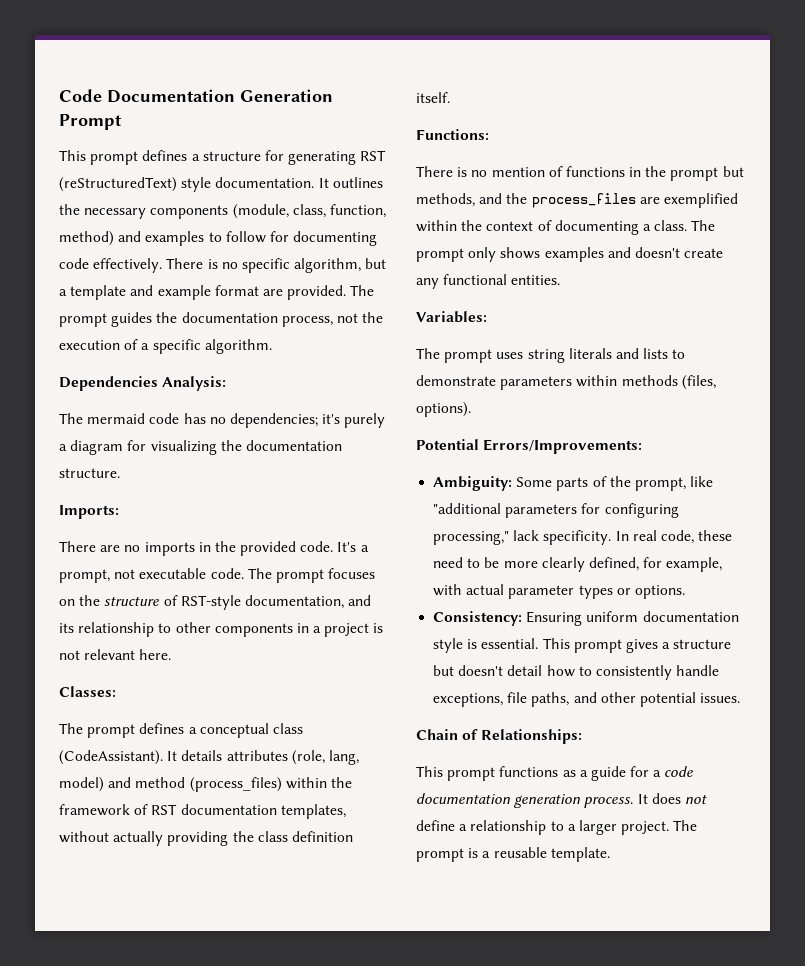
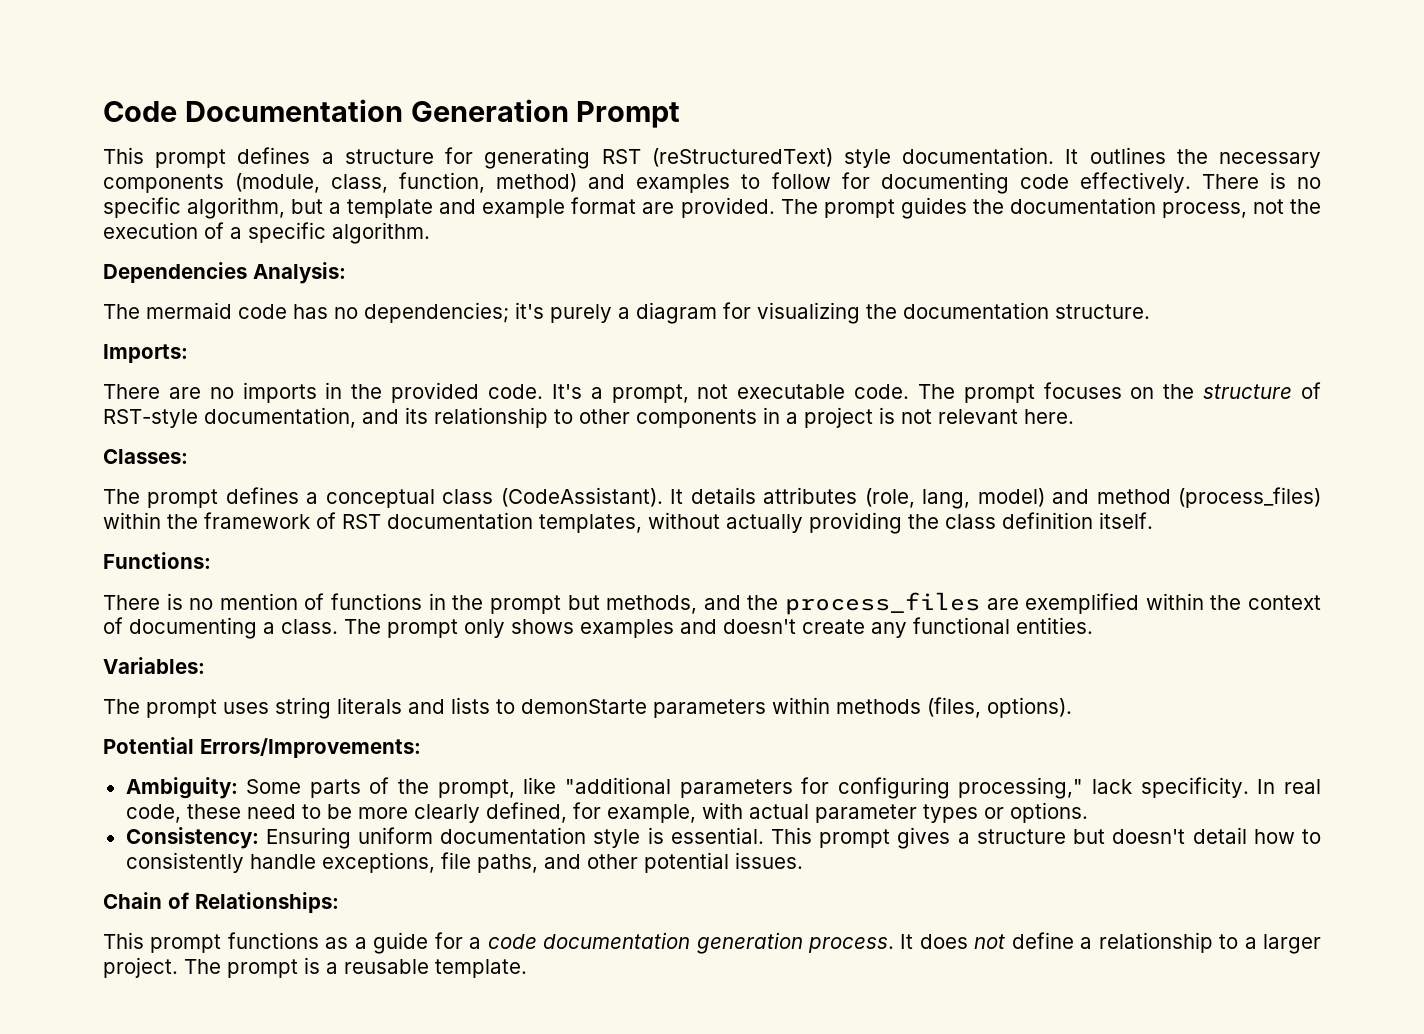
[416,375,496,386] demonstrate -> [521,699,647,714] demonStarte

